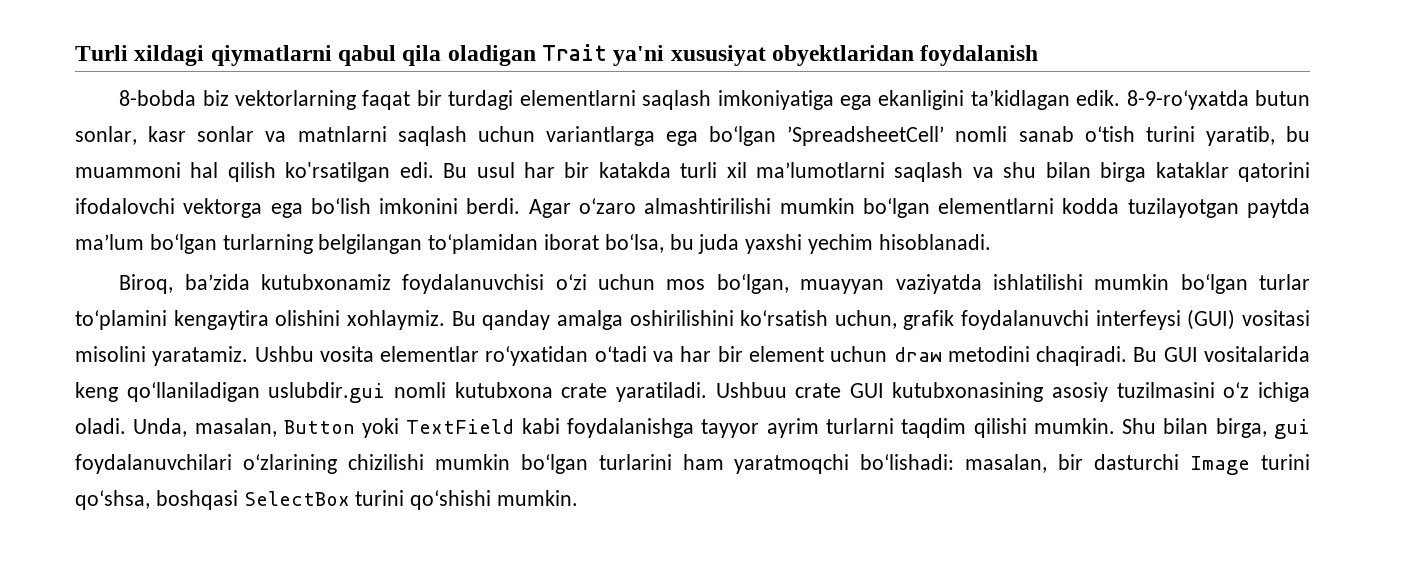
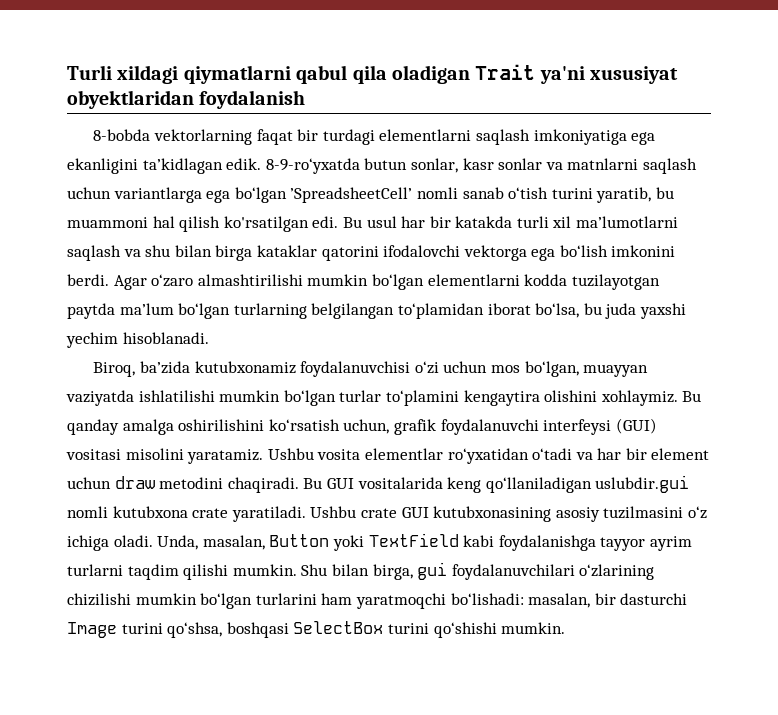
[202,90,229,106] biz -> (151, 135) none
[715,382,787,398] Ushbuu -> [310,506,357,518] Ushbu

